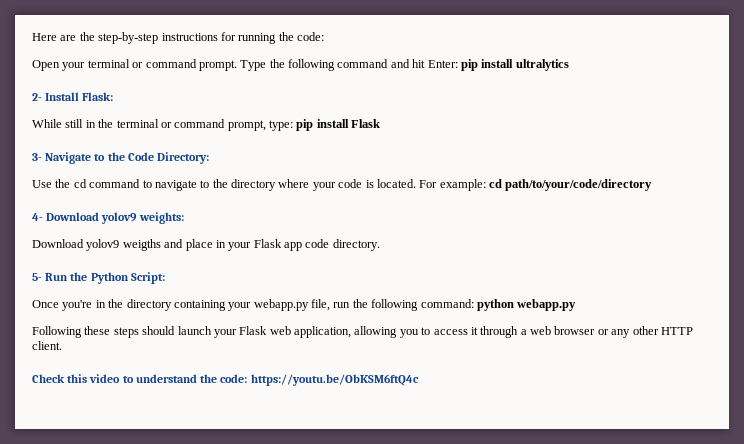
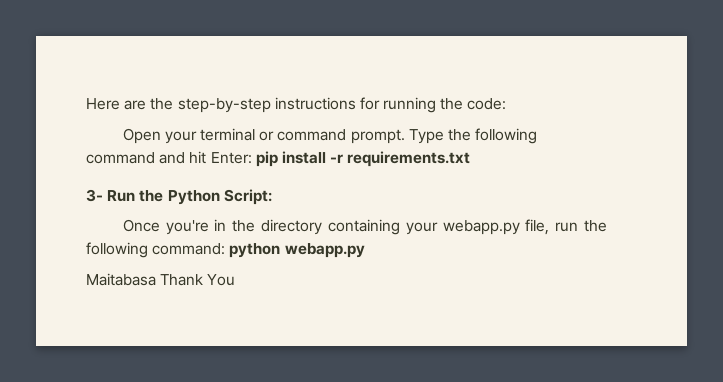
[515,59,569,71] [32,92,114,101] [32,119,381,131] [32,152,210,164] [32,179,653,191] [32,212,184,224] [32,239,380,251] [32,273,42,281] ultralytics // 2- Install Flask: // While still in the terminal or command prompt, type: pip install Flask // 3- Navigate to the Code Directory: // Use the cd command to navigate to the directory where your code is located. For example: cd path/to/your/code/directory // 4- Download yolov9 weights: // Download yolov9 weigths and place in your Flask app code directory. // 5- -> [330,151,471,167] [86,189,103,202] -r requirements.txt // 3-
[32,326,693,338] [32,341,62,350] [32,374,419,386] Following these steps should launch your Flask web application, allowing you to access it through a web browser or any other HTTP client. // Check this video to understand the code: https://youtu.be/ObKSM6ftQ4c -> [86,273,236,286] Maitabasa Thank You

